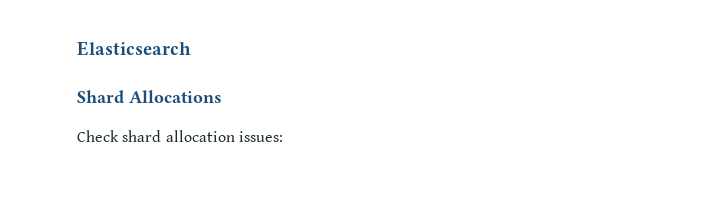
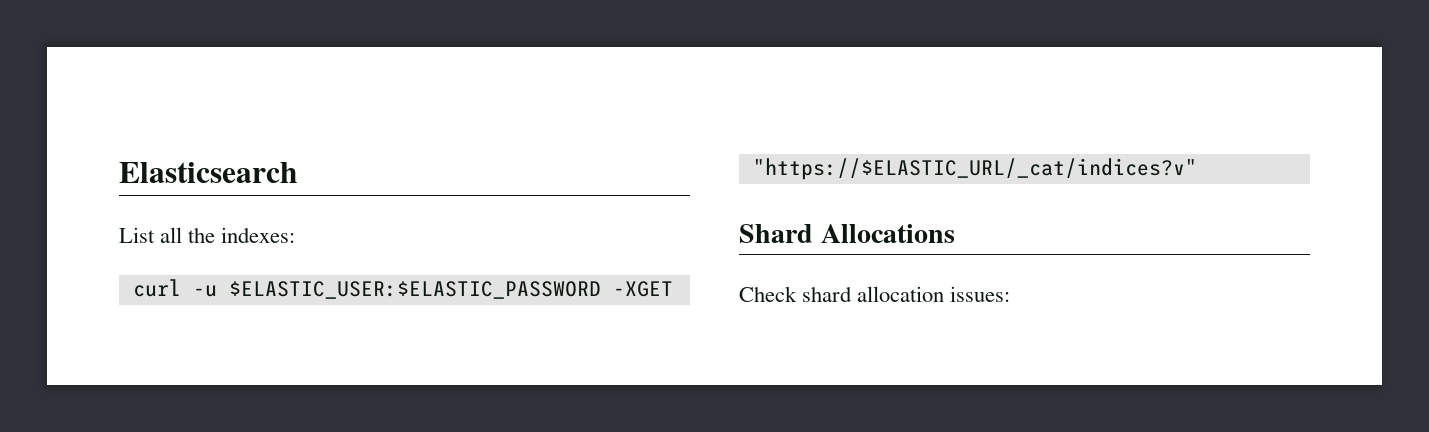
(191, 48) none -> [119,227,296,243] [132,279,673,299] [752,158,1197,180] // List all the indexes: // curl -u $ELASTIC_USER:$ELASTIC_PASSWORD -XGET "https://$ELASTIC_URL/_cat/indices?v"

